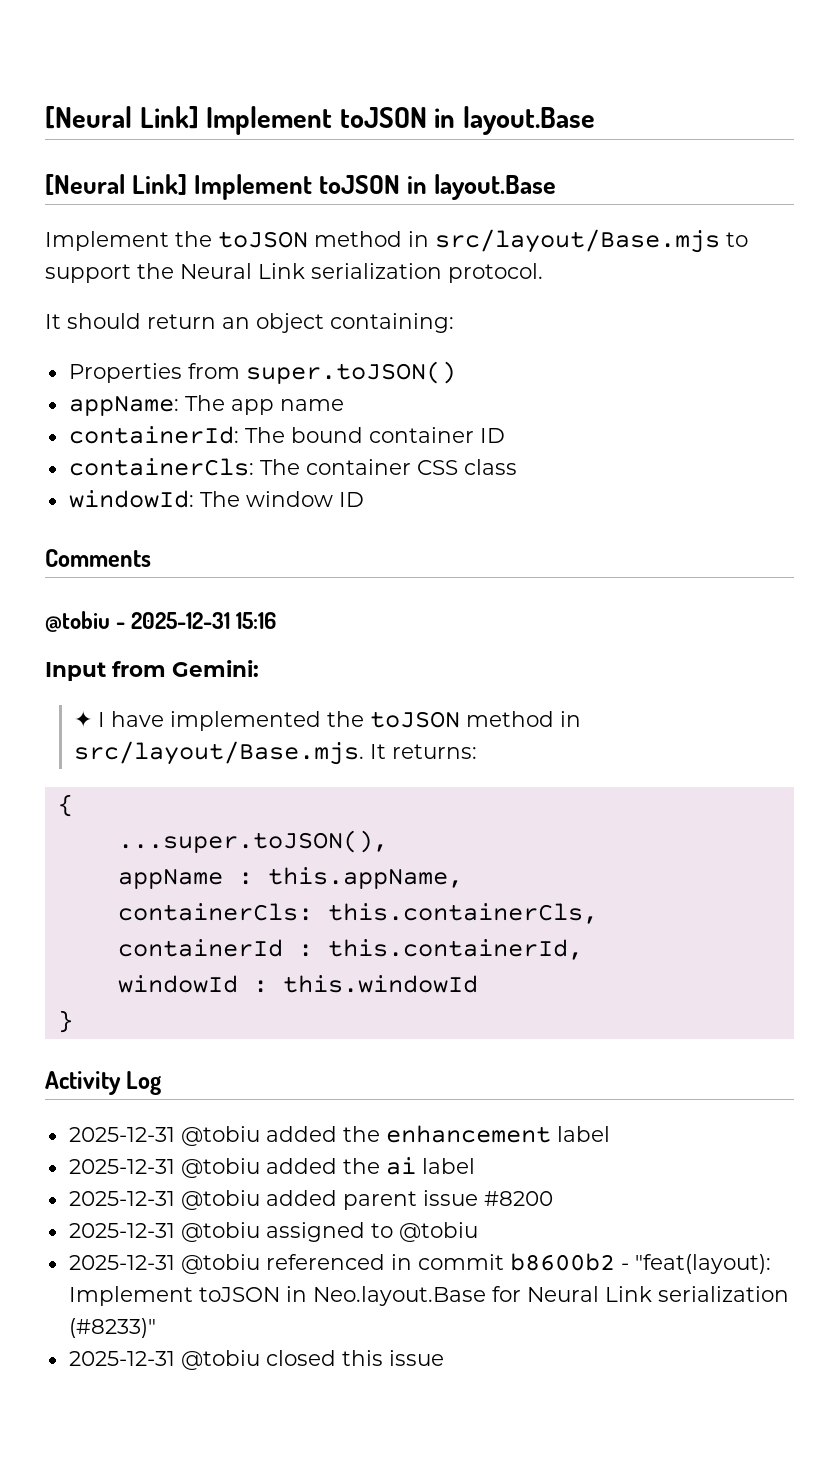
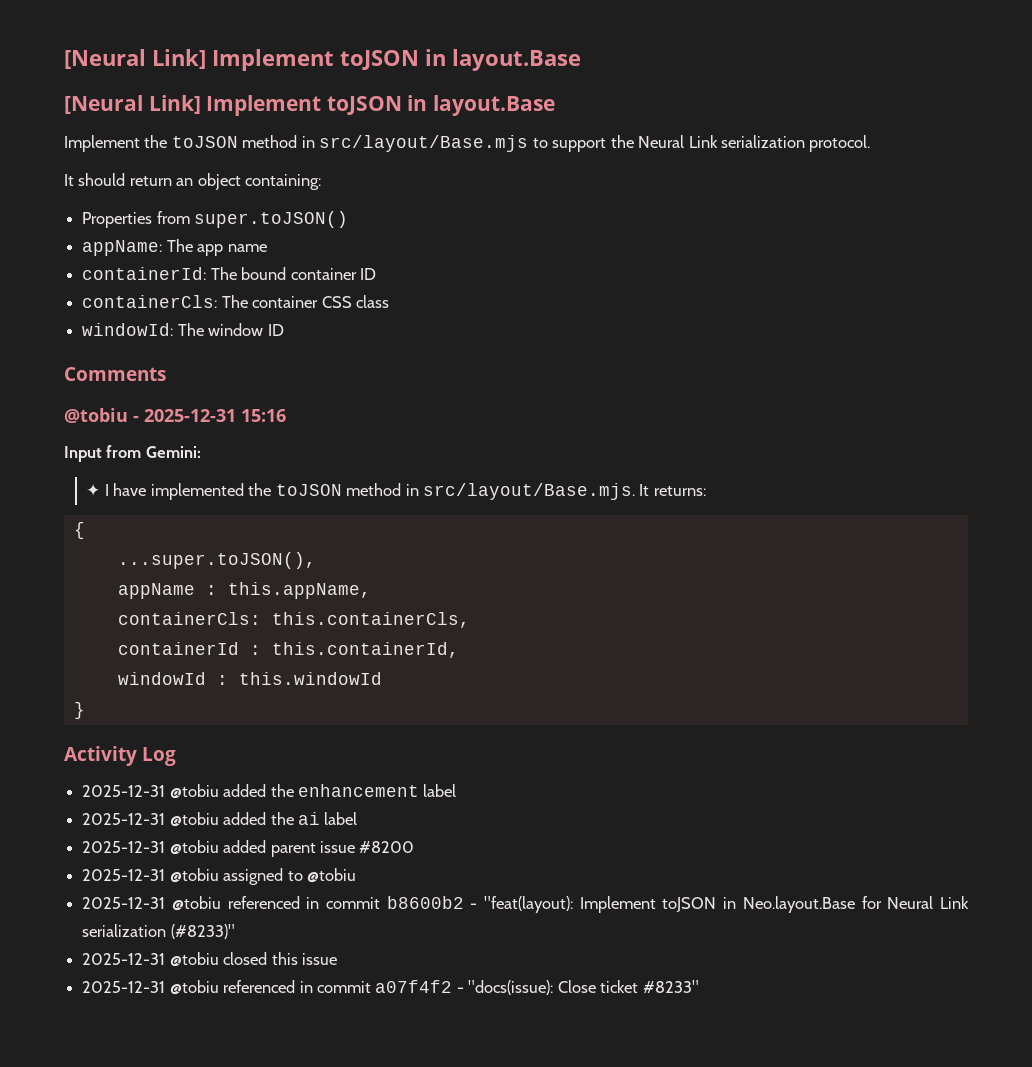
(444, 1358) none -> [82,980,699,995] // 2025-12-31 @tobiu referenced in commit a07f4f2 - "docs(issue): Close ticket #8233"

